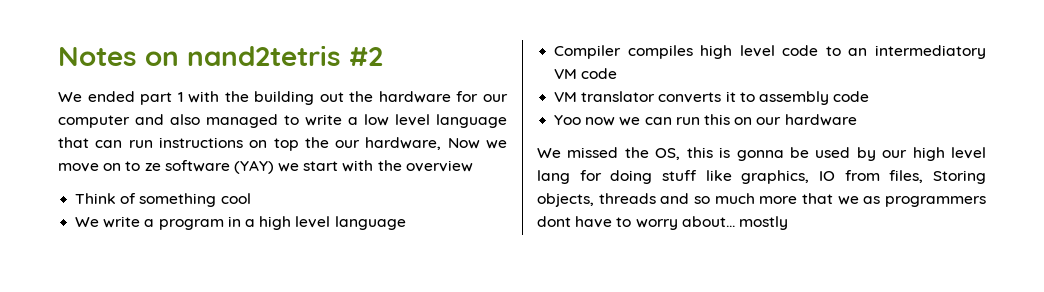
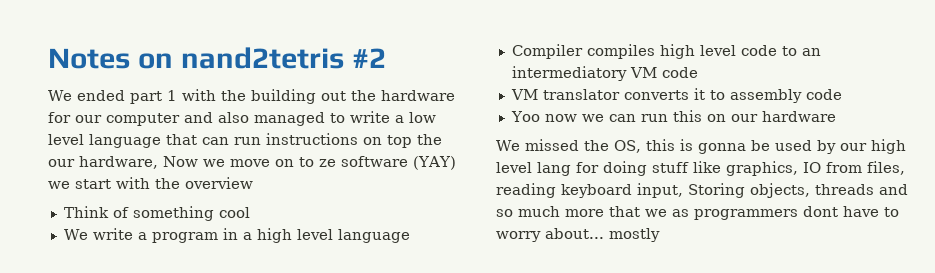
(924, 176) none -> [496,183,683,198] reading keyboard input,

